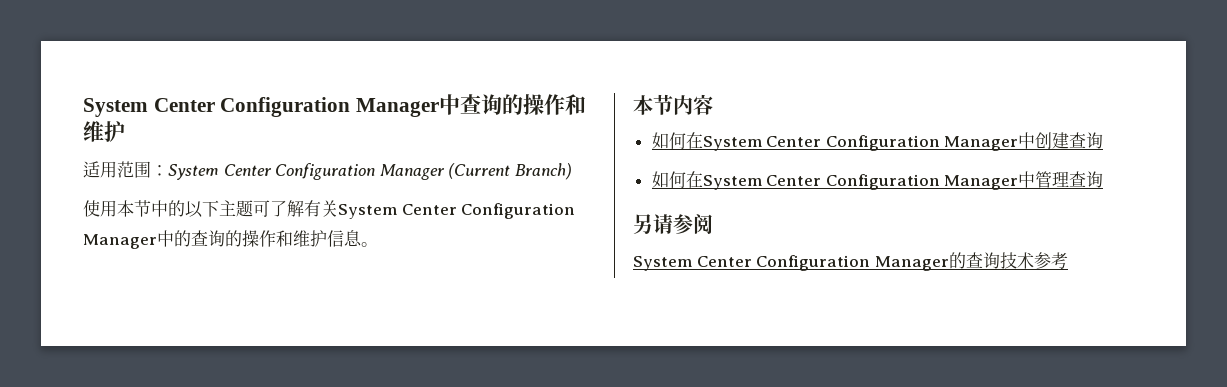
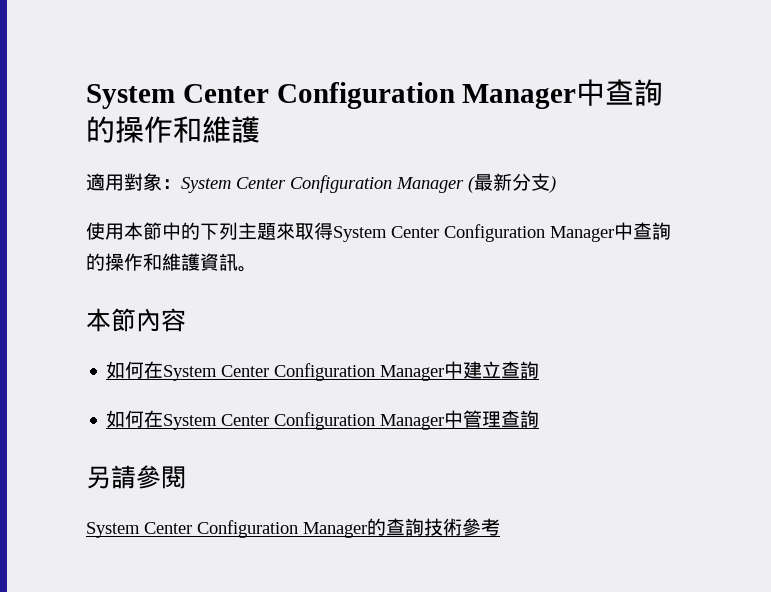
[83,94,587,117] [83,121,125,142] [83,161,151,178] System Center Configuration Manager中查询的操作和维护 // 适用范围 -> [86,79,664,109] [86,116,260,143] [86,173,162,191] System Center Configuration Manager中查詢的操作和維護 // 適用對象
[448,163,572,180] [83,200,576,219] [83,230,362,249] (Current Branch) // 使用本节中的以下主题可了解有关System Center Configuration Manager中的查询的操作和维护信息 -> [468,173,556,193] [86,222,671,242] [86,253,238,271] (最新分支) // 使用本節中的下列主題來取得System Center Configuration Manager中查詢的操作和維護資訊
[653,94,693,115] 节内 -> [111,308,161,332] 節內
[1035,132,1104,149] 创建查询 -> [463,361,540,379] 建立查詢
[1086,171,1104,188] 询 -> [520,410,540,428] 詢
[653,214,713,234] 请参阅 -> [111,465,186,489] 請參閱
[982,252,1051,269] 询技术参 -> [405,518,481,536] 詢技術參

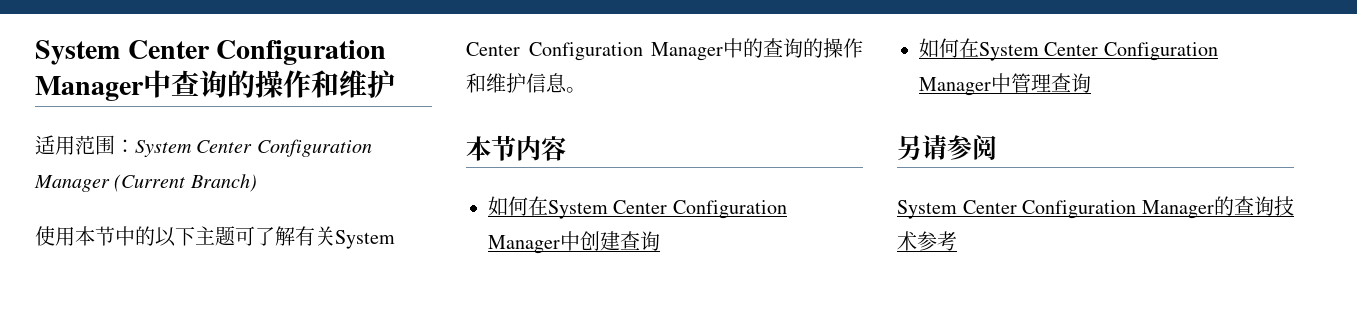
[86,79,664,109] [86,116,260,143] [86,173,162,191] System Center Configuration Manager中查詢的操作和維護 // 適用對象 -> [35,40,387,65] [35,70,395,101] [35,135,115,155] System Center Configuration Manager中查询的操作和维护 // 适用范围
[468,173,556,193] [86,222,671,242] [86,253,238,271] (最新分支) // 使用本節中的下列主題來取得System Center Configuration Manager中查詢的操作和維護資訊 -> [114,174,257,192] [35,226,395,249] [466,38,863,61] [466,73,567,93] (Current Branch) // 使用本节中的以下主题可了解有关System Center Configuration Manager中的查询的操作和维护信息
[111,308,161,332] 節內 -> [491,135,541,161] 节内
[463,361,540,379] 建立查詢 -> [580,231,660,251] 创建查询
[520,410,540,428] 詢 -> [1071,73,1091,93] 询
[111,465,186,489] 請參閱 -> [922,135,997,160] 请参阅
[405,518,481,536] 詢技術參 -> [1254,196,1294,216] [897,231,937,251] 询技术参

